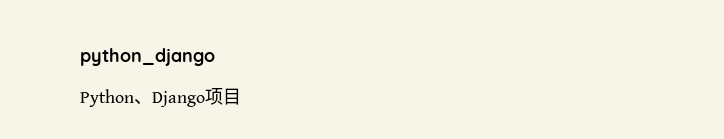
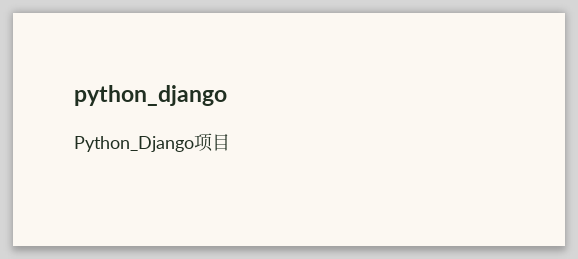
[80,89,205,107] Python、Django -> [74,136,194,152] Python_Django

